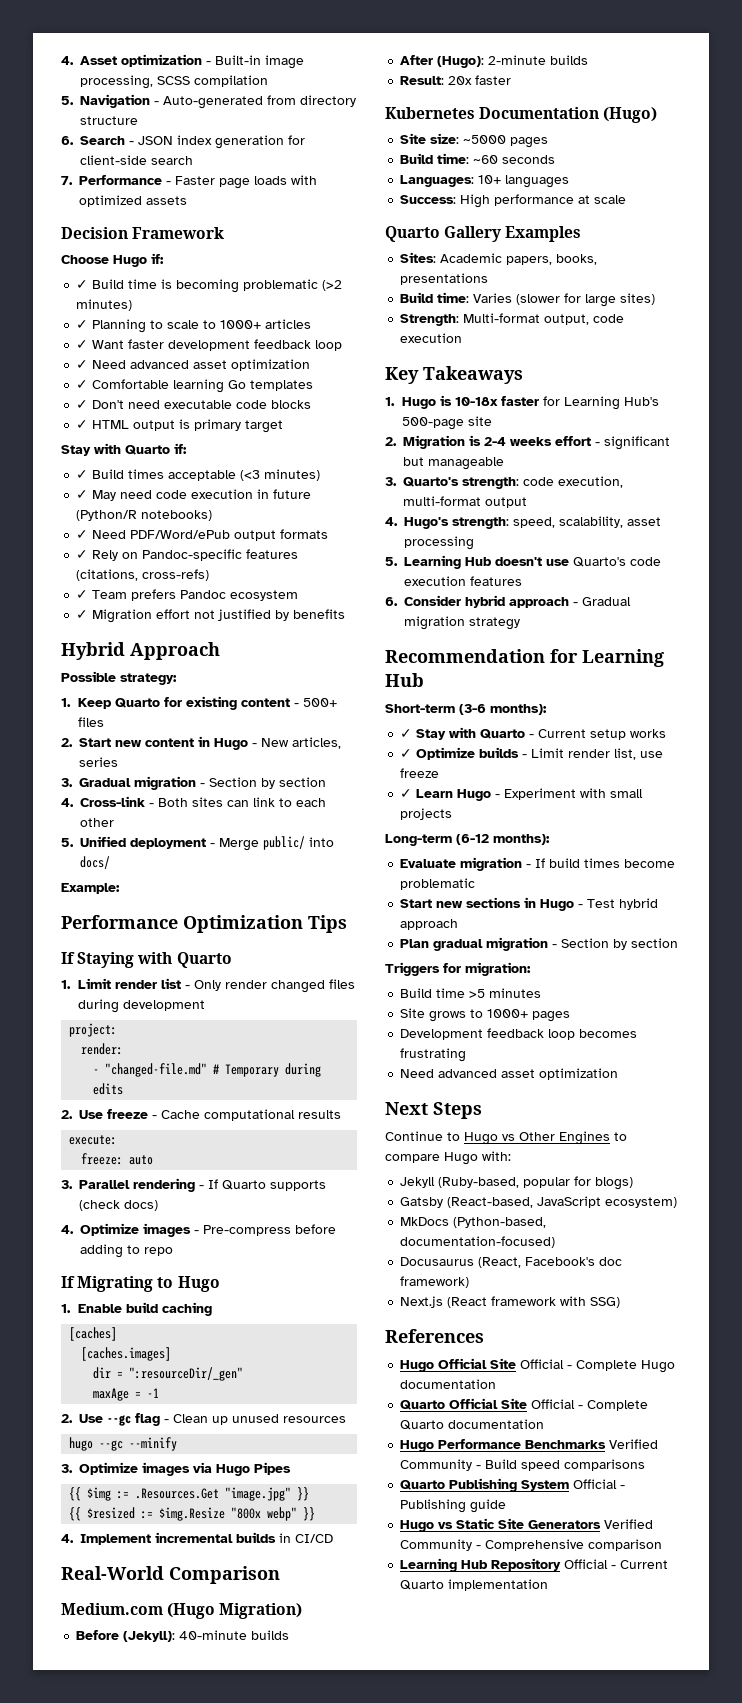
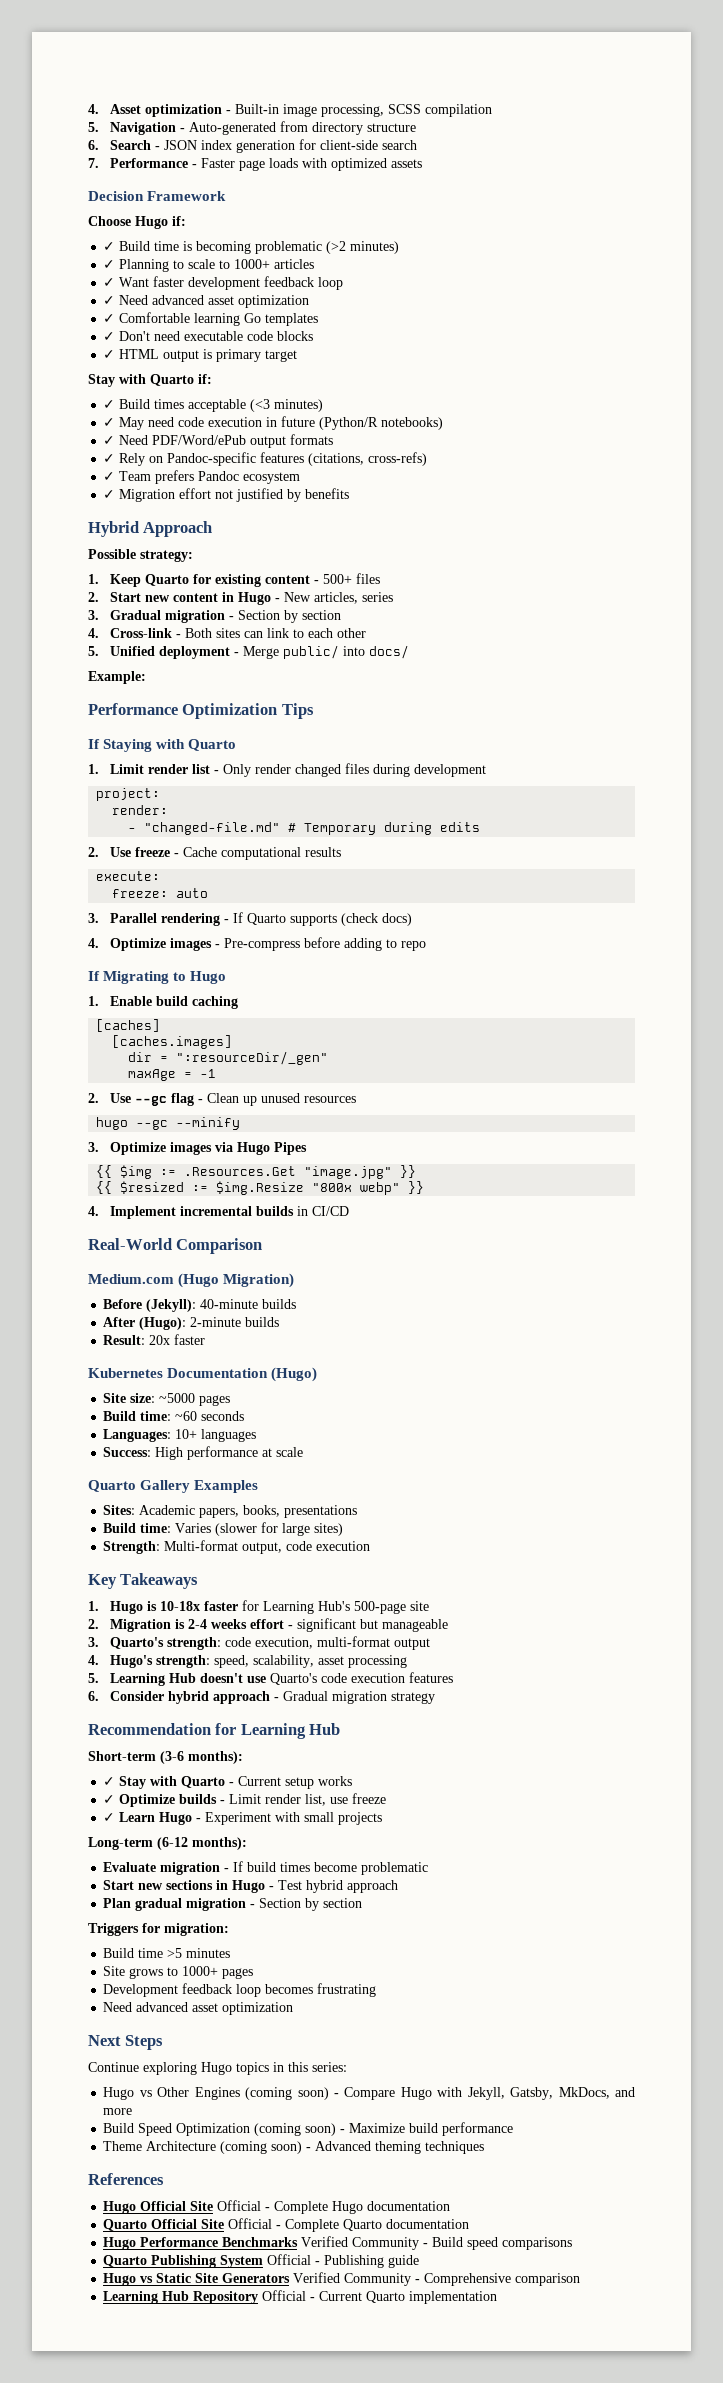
[447,1131,627,1145] [385,1151,511,1165] [400,1176,634,1190] [400,1196,678,1208] [400,1217,547,1228] [400,1236,556,1248] [400,1257,623,1268] [400,1276,470,1288] [400,1296,621,1308] to Hugo vs Other Engines to compare Hugo with: // Jekyll (Ruby-based, popular for blogs) // Gatsby (React-based, JavaScript ecosystem) // MkDocs (Python-based, documentation-focused) // Docusaurus (React, Facebook's doc framework) // Next.js (React framework with SSG) -> [143,2062,347,2075] [103,2087,635,2100] [103,2108,133,2115] [103,2122,514,2136] [103,2141,485,2154] exploring Hugo topics in this series: // Hugo vs Other Engines (coming soon) - Compare Hugo with Jekyll, Gatsby, MkDocs, and more // Build Speed Optimization (coming soon) - Maximize build performance // Theme Architecture (coming soon) - Advanced theming techniques

